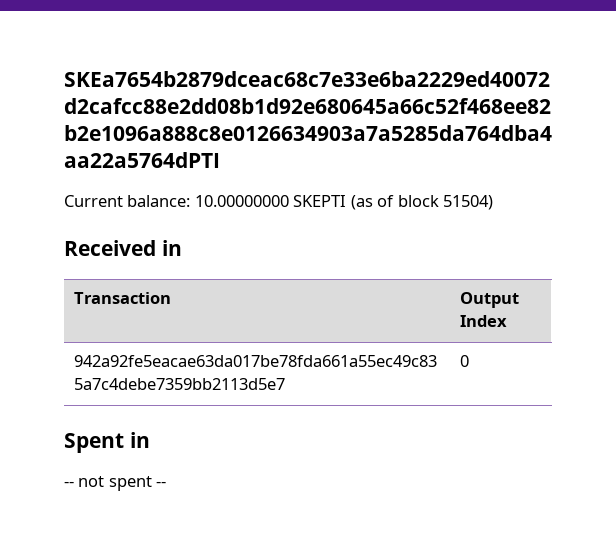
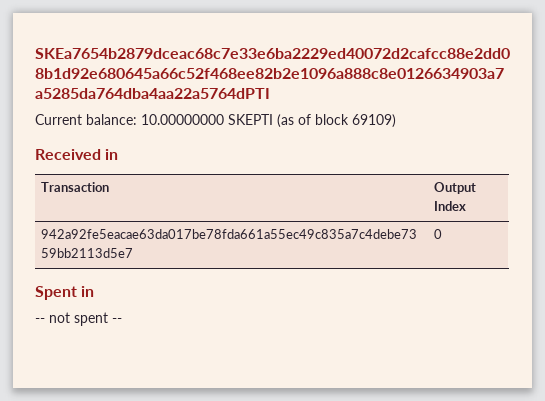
[443,195,494,210] 51504) -> [352,114,396,128] 69109)

